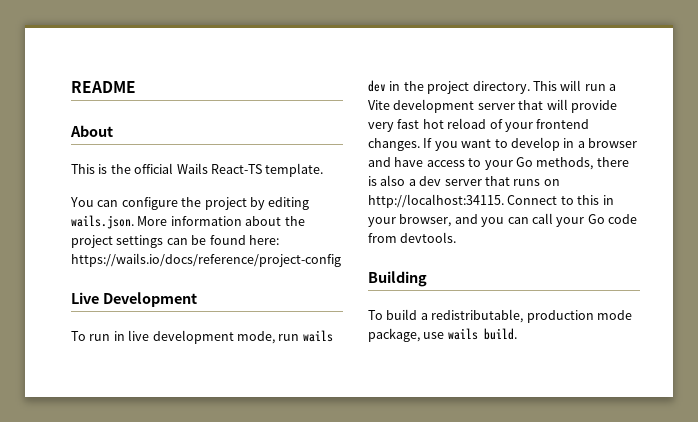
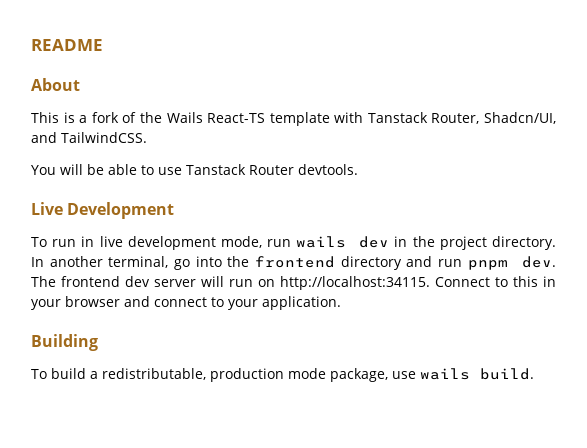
[110,163,324,177] [70,197,310,210] [71,215,305,229] [71,235,279,248] [71,253,341,267] the official Wails React-TS template. // You can configure the project by editing wails.json. More information about the project settings can be found here: https://wails.io/docs/reference/project-config -> [79,112,556,126] [31,132,147,143] [31,164,358,175] a fork of the Wails React-TS template with Tanstack Router, Shadcn/UI, and TailwindCSS. // You will be able to use Tanstack Router devtools.
[532,80,616,91] [368,99,617,113] [368,118,590,132] [368,137,637,151] [368,157,629,170] [368,175,541,186] This will run a Vite development server that will provide very fast hot reload of your frontend changes. If you want to develop in a browser and have access to your Go methods, there is also a dev server that runs -> [31,256,556,270] [31,276,253,287] In another terminal, go into the frontend directory and run pnpm dev. The frontend dev server will run
[399,213,637,227] [368,232,457,243] browser, and you can call your Go code from devtools. -> [65,296,341,310] browser and connect to your application.

